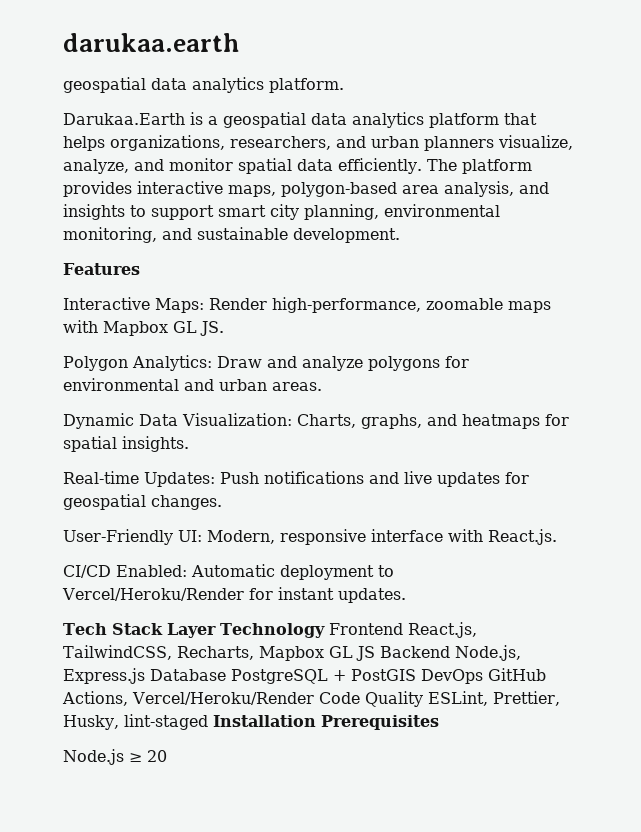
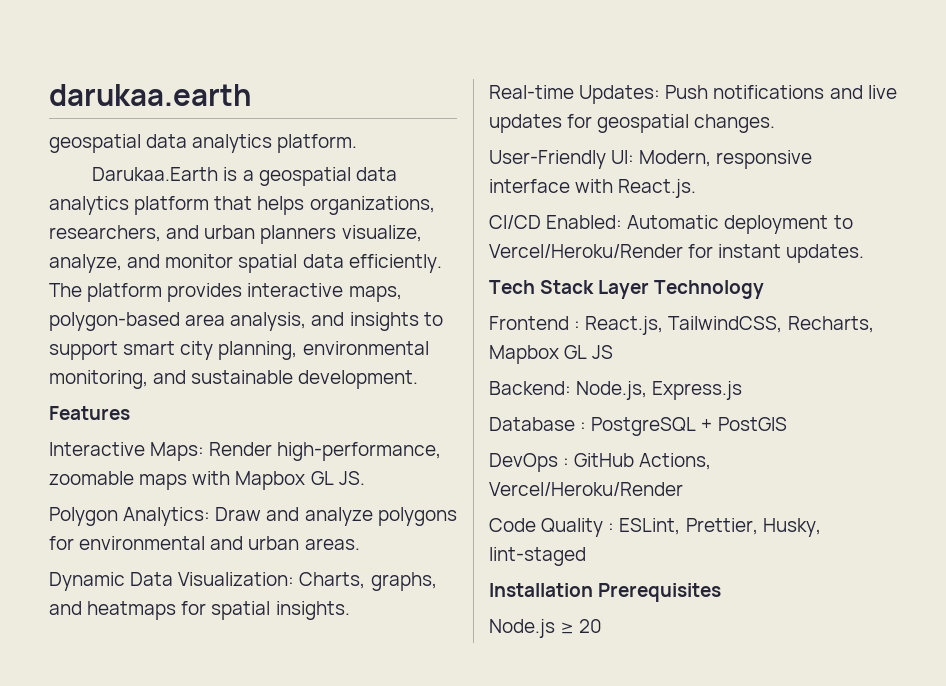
[328,623,403,635] Frontend -> [489,316,581,330] // Frontend :
[379,646,450,658] Backend -> [489,381,571,395] // Backend:
[150,669,226,681] Database -> [489,417,587,431] // Database :
[421,669,483,684] DevOps -> [489,453,570,472] // DevOps :
(314, 698) none -> (683, 489) //
(423, 699) none -> [608,523,615,532] :
(208, 722) none -> (586, 556) //

